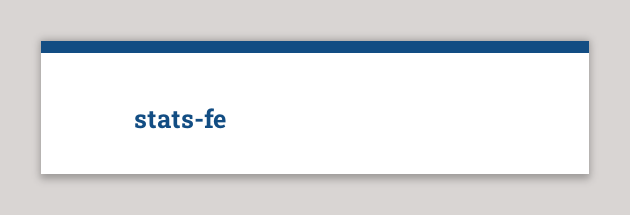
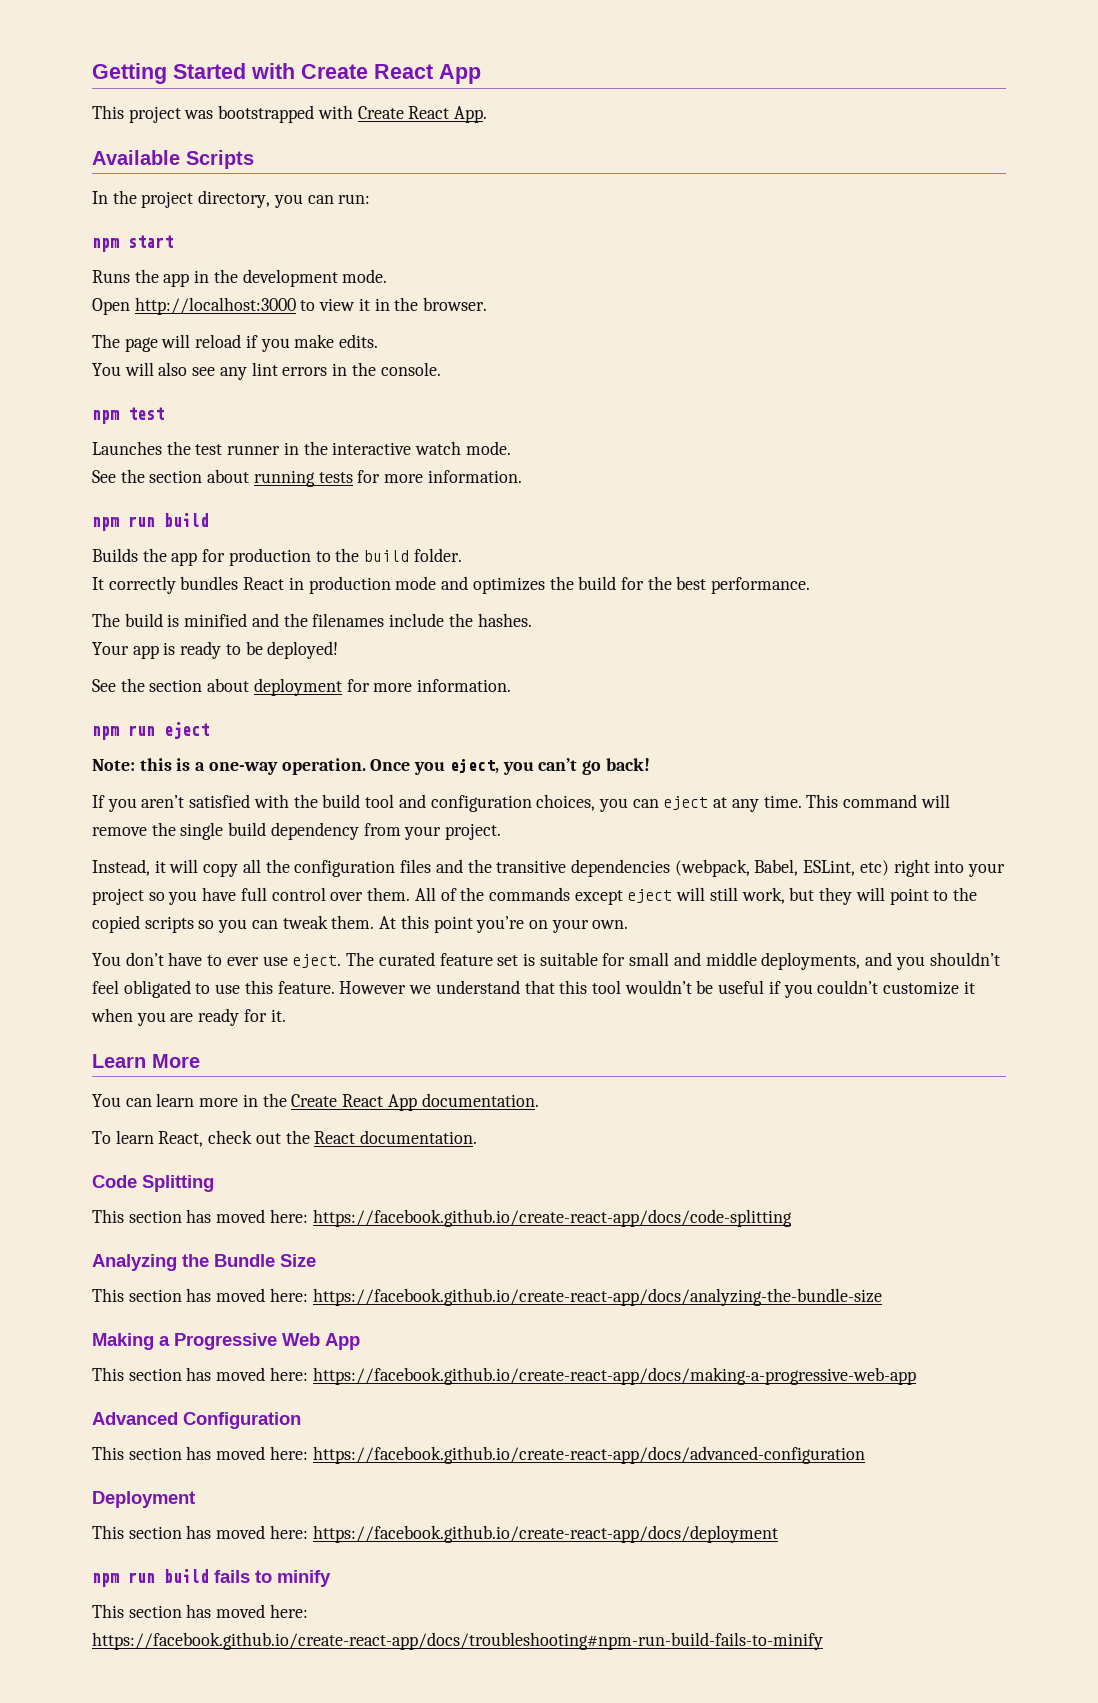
[134,108,226,129] stats-fe -> [92,63,481,84] [92,105,488,123] [92,150,254,169] [92,190,371,208] [92,235,173,252] [92,269,388,287] [92,297,488,315] [92,334,379,352] [92,362,441,380] [92,407,164,424] [92,441,511,455] [92,469,522,487] [92,513,209,531] [92,548,462,566] [92,576,811,594] [92,613,532,627] [92,641,339,659] [92,678,512,696] [92,722,209,740] [92,758,650,775] [92,794,950,812] [92,822,502,840] [92,859,1006,877] [92,887,977,905] [92,915,629,933] [92,952,1000,970] [92,980,975,998] [91,1008,286,1026] [92,1054,200,1068] [92,1093,539,1111] [92,1130,478,1147] [92,1175,214,1192] [92,1209,792,1227] [92,1254,316,1271] [92,1288,882,1306] [92,1333,360,1350] [92,1367,916,1385] [92,1412,301,1429] [92,1446,865,1464] [92,1491,195,1508] [92,1525,778,1543] [92,1569,331,1587] [92,1604,308,1618] [92,1632,823,1650] Getting Started with Create React App // This project was bootstrapped with Create React App. // Available Scripts // In the project directory, you can run: // npm start // Runs the app in the development mode. // Open http://localhost:3000 to view it in the browser. // The page will reload if you make edits. // You will also see any lint errors in the console. // npm test // Launches the test runner in the interactive watch mode. // See the section about running tests for more information. // npm run build // Builds the app for production to the build folder. // It correctly bundles React in production mode and optimizes the build for the best performance. // The build is minified and the filenames include the hashes. // Your app is ready to be deployed! // See the section about deployment for more information. // npm run eject // Note: this is a one-way operation. Once you eject, you can’t go back! // If you aren’t satisfied with the build tool and configuration choices, you can eject at any time. This command will remove the single build dependency from your project. // Instead, it will copy all the configuration files and the transitive dependencies (webpack, Babel, ESLint, etc) right into your project so you have full control over them. All of the commands except eject will still work, but they will point to the copied scripts so you can tweak them. At this point you’re on your own. // You don’t have to ever use eject. The curated feature set is suitable for small and middle deployments, and you shouldn’t feel obligated to use this feature. However we understand that this tool wouldn’t be useful if you couldn’t customize it when you are ready for it. // Learn More // You can learn more in the Create React App documentation. // To learn React, check out the React documentation. // Code Splitting // This section has moved here: https://facebook.github.io/create-react-app/docs/code-splitting // Analyzing the Bundle Size // This section has moved here: https://facebook.github.io/create-react-app/docs/analyzing-the-bundle-size // Making a Progressive Web App // This section has moved here: https://facebook.github.io/create-react-app/docs/making-a-progressive-web-app // Advanced Configuration // This section has moved here: https://facebook.github.io/create-react-app/docs/advanced-configuration // Deployment // This section has moved here: https://facebook.github.io/create-react-app/docs/deployment // npm run build fails to minify // This section has moved here: https://facebook.github.io/create-react-app/docs/troubleshooting#npm-run-build-fails-to-minify

